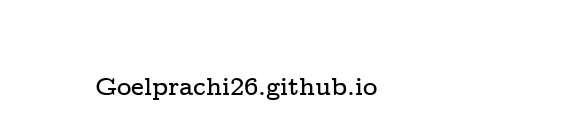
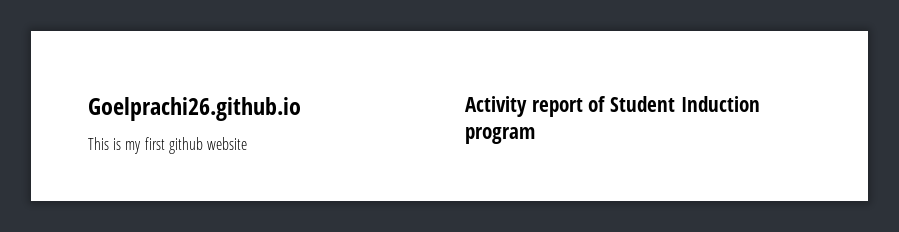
(377, 89) none -> [88,137,247,154] [465,96,760,117] [465,127,535,144] // This is my first github website // Activity report of Student Induction program

